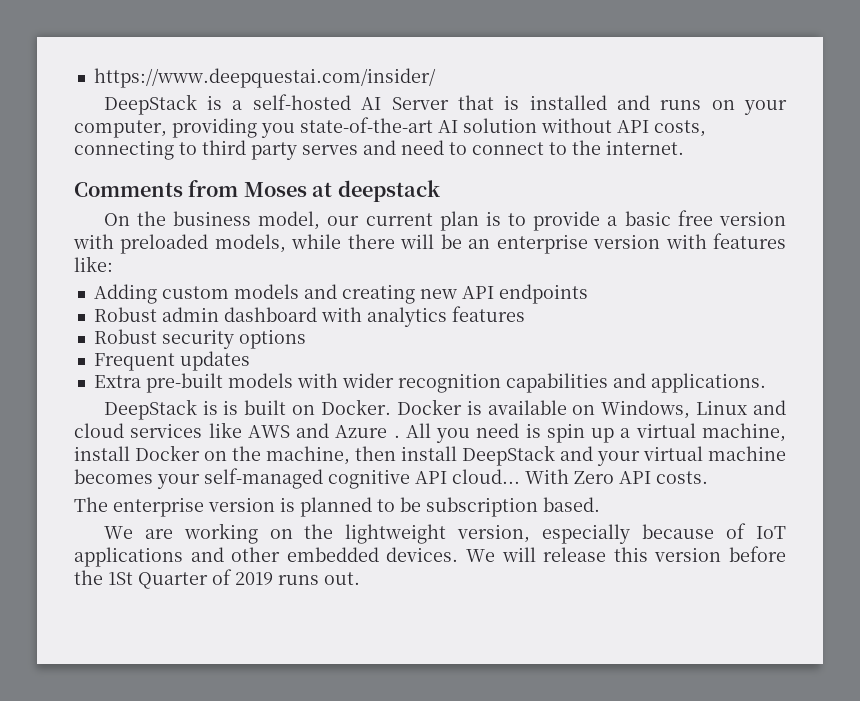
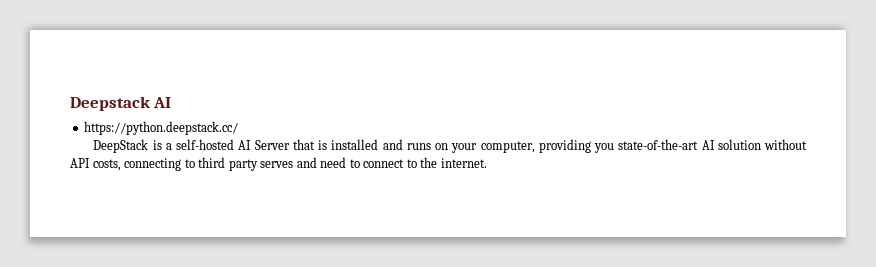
[93,68,436,88] https://www.deepquestai.com/insider/ -> [70,96,172,111] [84,121,239,135] Deepstack AI // https://python.deepstack.cc/
[74,180,440,202] [103,210,786,231] [73,233,786,254] [74,256,113,272] [93,284,588,304] [93,306,525,327] [93,329,306,349] [93,351,250,371] [93,373,766,393] [103,399,787,420] [74,422,786,443] [74,445,786,466] [74,468,708,489] [74,497,600,517] [103,523,787,544] [74,546,787,567] [74,569,360,589] // Comments from Moses at deepstack // On the business model, our current plan is to provide a basic free version with preloaded models, while there will be an enterprise version with features like: // Adding custom models and creating new API endpoints // Robust admin dashboard with analytics features // Robust security options // Frequent updates // Extra pre-built models with wider recognition capabilities and applications. // DeepStack is is built on Docker. Docker is available on Windows, Linux and cloud services like AWS and Azure . All you need is spin up a virtual machine, install Docker on the machine, then install DeepStack and your virtual machine becomes your self-managed cognitive API cloud... With Zero API costs. // The enterprise version is planned to be subscription based. // We are working on the lightweight version, especially because of IoT applications and other embedded devices. We will release this version before the 1St Quarter of 2019 runs out. -> (487, 163) none

